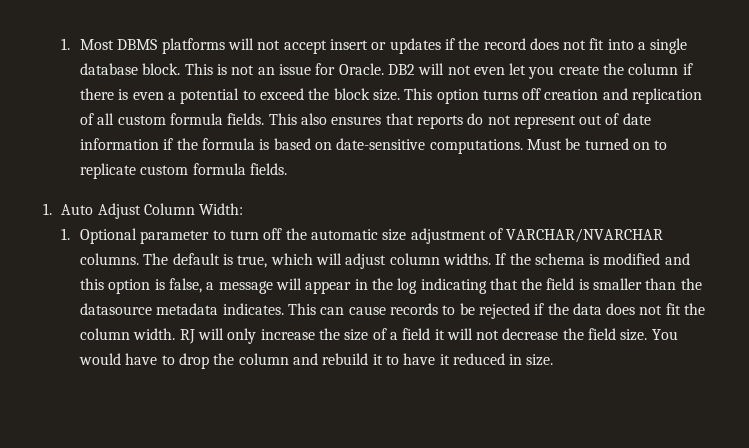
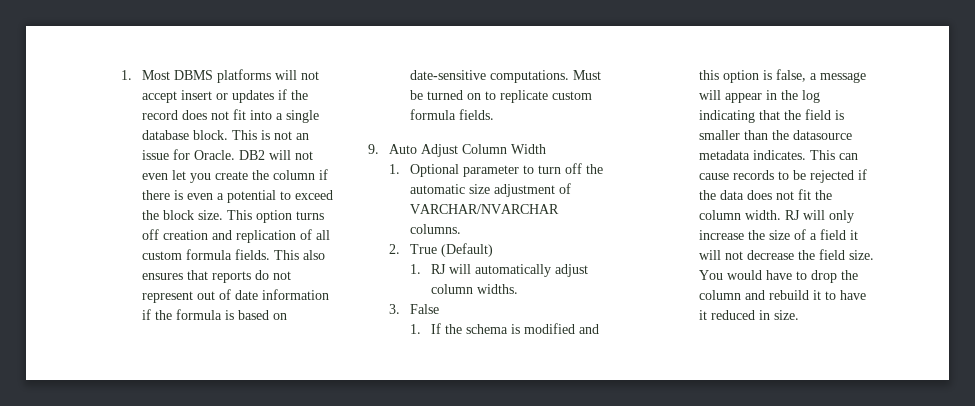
[43,203,52,215] 1. -> [368,144,379,154] 9.
[199,203,244,215] Width: -> [511,144,547,154] Width
[143,253,342,268] The default is true, which will -> [389,243,494,257] [410,264,552,277] // 2. True (Default) // 1. RJ will automatically
(491, 259) none -> [389,304,440,314] [410,324,422,334] // 3. False // 1.

